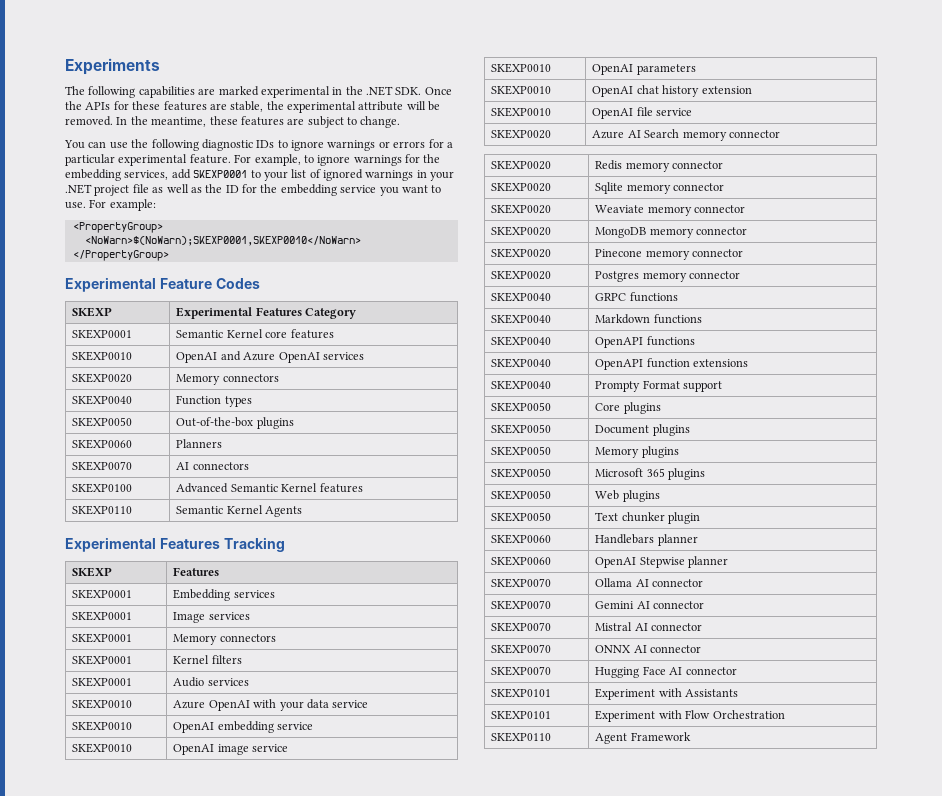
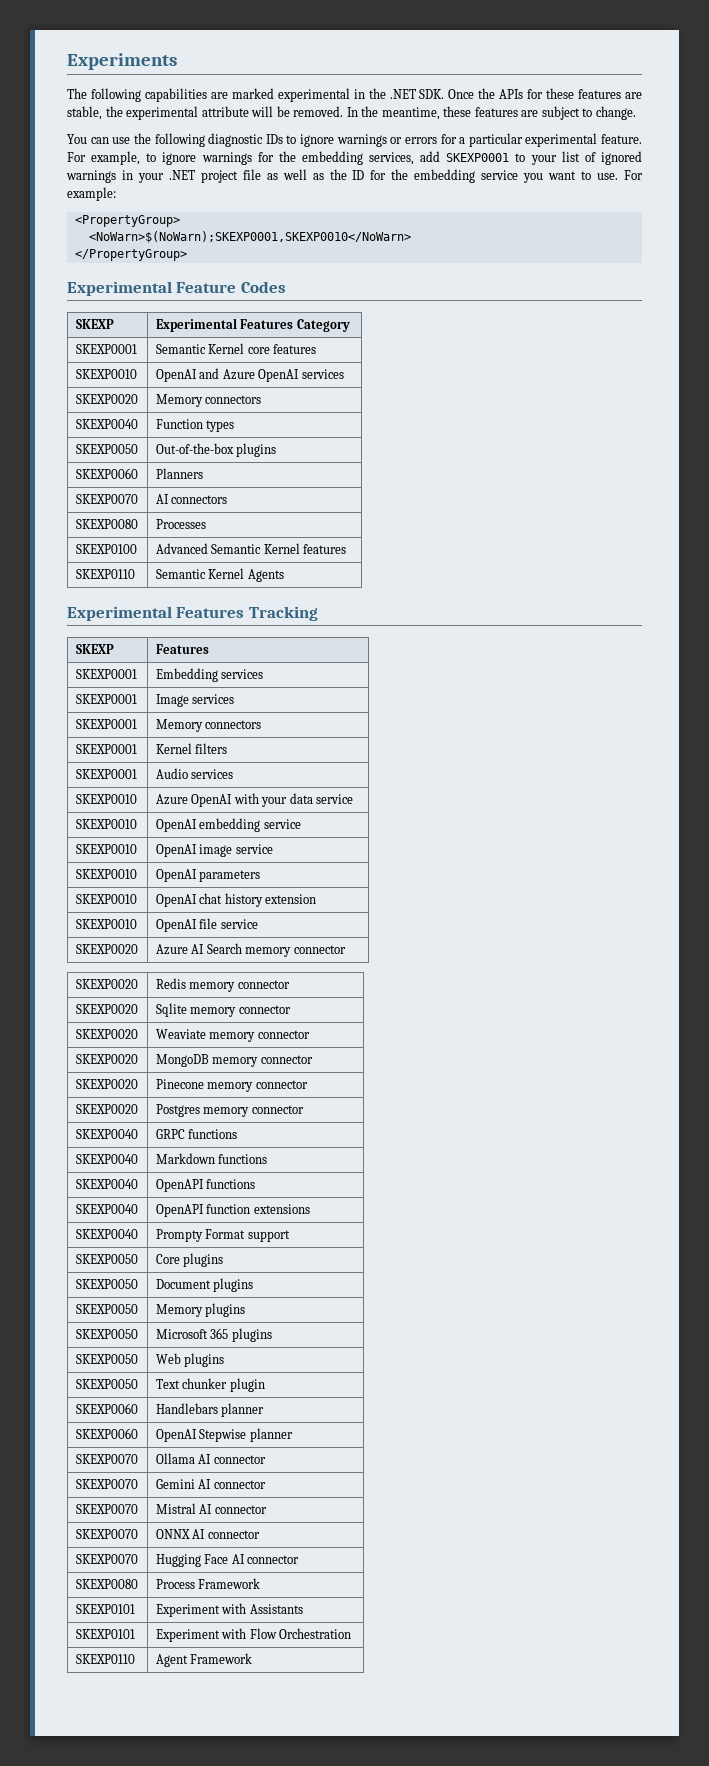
(249, 466) none -> [75,519,138,529] [155,519,206,529] // SKEXP0080 | Processes
(737, 671) none -> [75,1579,138,1589] [155,1578,261,1589] // SKEXP0080 | Process Framework

